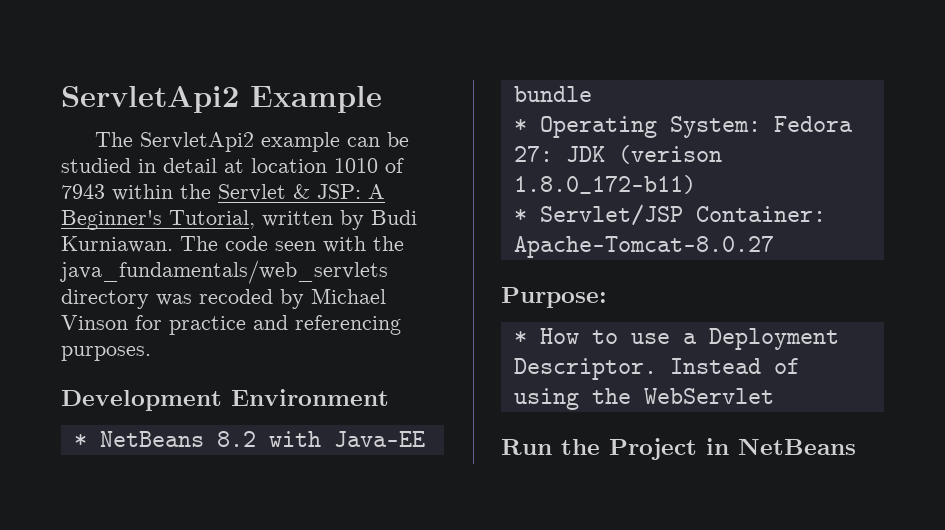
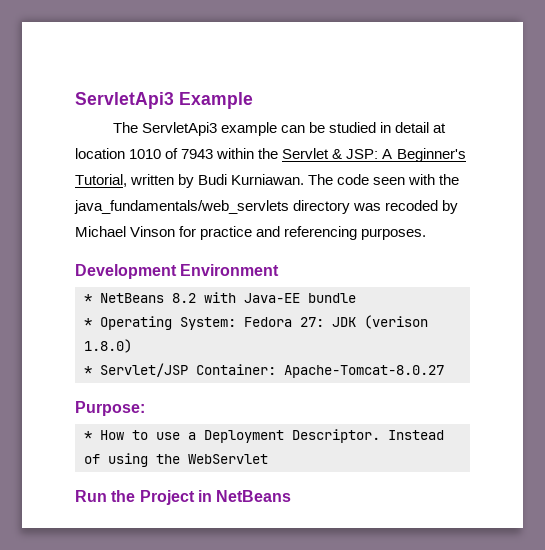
[61,86,239,113] ServletApi2 -> [75,92,174,109] ServletApi3
[139,132,254,152] ServletApi2 -> [141,122,217,136] ServletApi3
[513,175,696,194] 1.8.0_172-b11) -> [84,339,132,353] 1.8.0)

